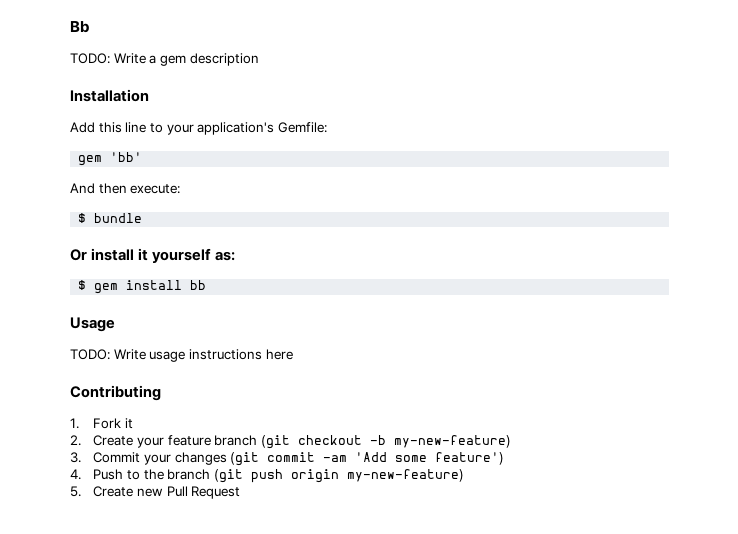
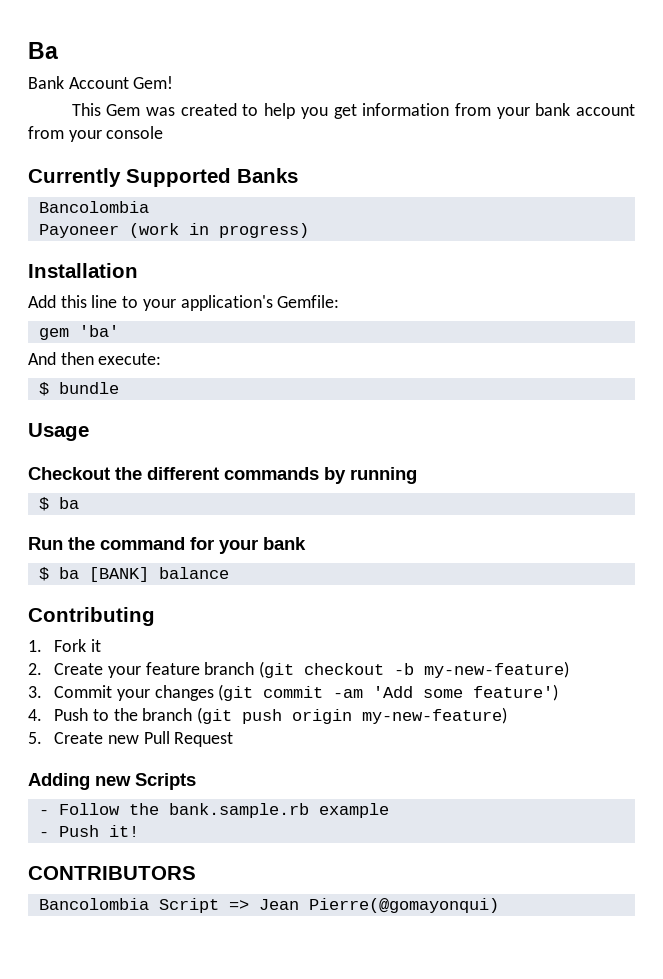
[70,21,89,33] [70,53,259,66] Bb // TODO: Write a gem description -> [28,42,58,59] [28,76,174,89] [71,103,635,119] [28,126,164,142] [28,168,298,187] [38,201,149,213] [38,223,309,238] Ba // Bank Account Gem! // This Gem was created to help you get information from your bank account from your console // Currently Supported Banks // Bancolombia // Payoneer (work in progress)
[110,152,143,162] 'bb' -> [78,325,119,337] 'ba'
[70,248,236,263] [78,280,207,294] [70,317,115,332] [70,349,293,362] Or install it yourself as: // $ gem install bb // Usage // TODO: Write usage instructions here -> [28,423,89,441] [28,467,417,484] [38,497,79,511] [28,537,306,554] [38,567,229,582] Usage // Checkout the different commands by running // $ ba // Run the command for your bank // $ ba [BANK] balance
(241, 492) none -> [28,773,196,790] [38,803,389,818] [38,825,139,837] [28,866,196,880] [38,898,499,913] // Adding new Scripts // - Follow the bank.sample.rb example // - Push it! // CONTRIBUTORS // Bancolombia Script => Jean Pierre(@gomayonqui)

